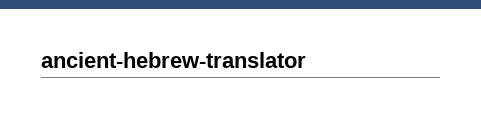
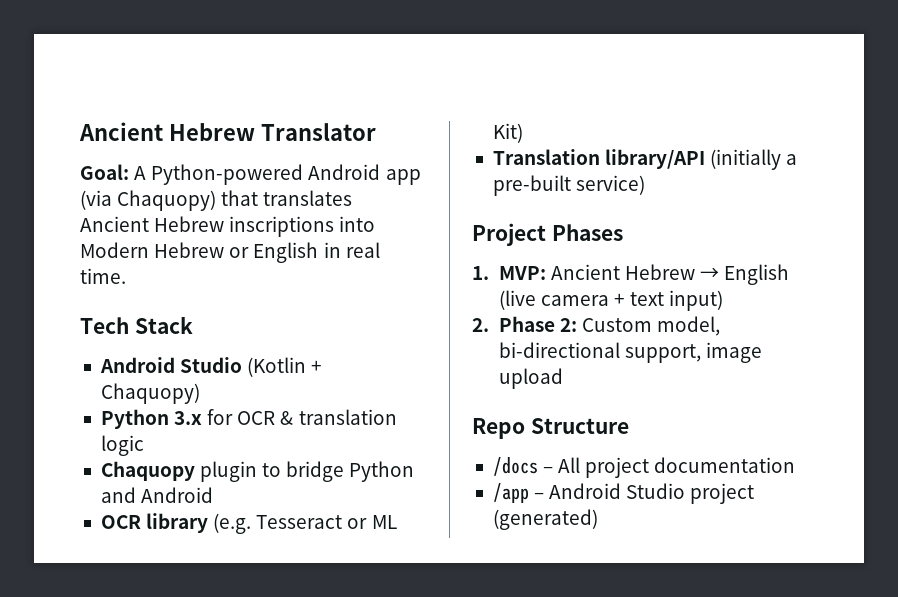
[41,52,306,68] ancient-hebrew-translator -> [79,122,376,141] [80,164,421,185] [80,190,353,211] [80,216,376,237] [80,242,380,263] [80,268,126,284] [80,317,193,334] [99,357,323,377] [100,383,200,404] [100,409,397,429] [100,435,144,456] [100,461,415,482] [100,487,214,503] [100,513,397,534] [492,123,523,143] [492,149,798,170] [492,175,646,196] [472,223,623,246] [472,264,790,285] [498,290,724,311] [472,316,720,336] [498,342,762,363] [498,368,563,389] [472,418,629,439] [492,457,796,478] [492,483,755,504] [492,509,598,530] Ancient Hebrew Translator // Goal: A Python-powered Android app (via Chaquopy) that translates Ancient Hebrew inscriptions into Modern Hebrew or English in real time. // Tech Stack // Android Studio (Kotlin + Chaquopy) // Python 3.x for OCR & translation logic // Chaquopy plugin to bridge Python and Android // OCR library (e.g. Tesseract or ML Kit) // Translation library/API (initially a pre-built service) // Project Phases // 1. MVP: Ancient Hebrew → English (live camera + text input) // 2. Phase 2: Custom model, bi-directional support, image upload // Repo Structure // /docs – All project documentation // /app – Android Studio project (generated)

